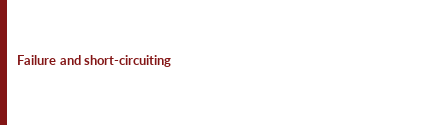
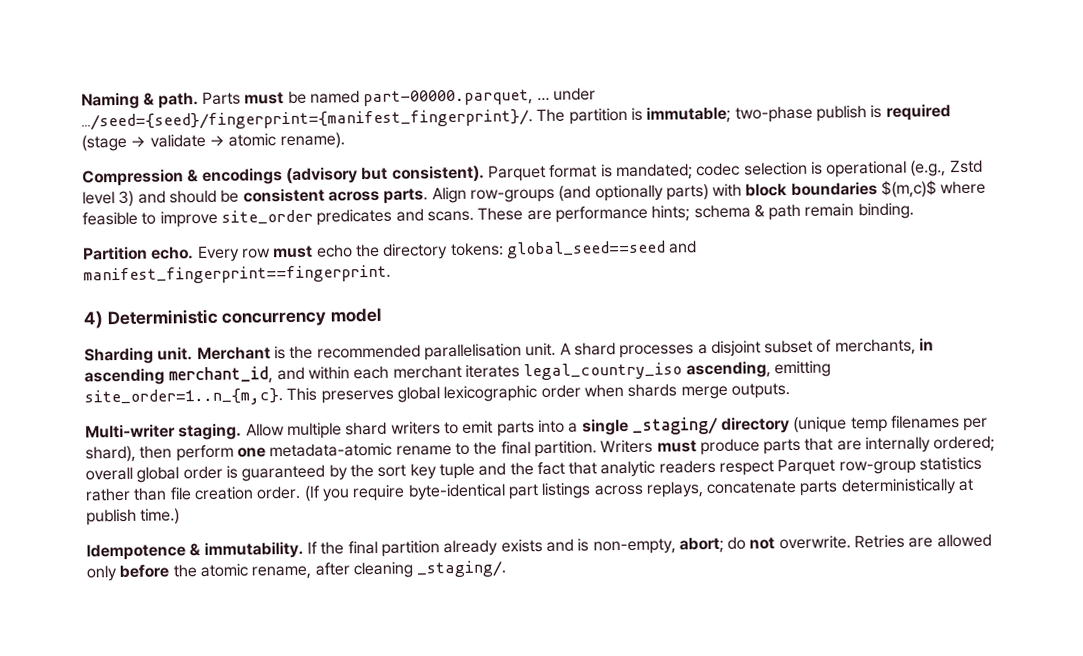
[17,55,172,67] Failure and short-circuiting -> [81,87,596,110] [81,104,951,131] [81,132,345,152] [82,159,983,187] [82,180,987,208] [82,202,914,228] [83,240,698,263] [83,264,391,285] [83,307,383,329] [84,338,935,365] [84,360,831,386] [84,383,790,407] [85,415,989,441] [85,435,996,463] [85,456,983,483] [85,478,974,502] [86,508,181,526] [86,533,992,561] [86,560,507,582] Naming & path. Parts must be named part-00000.parquet, … under …/seed={seed}/fingerprint={manifest_fingerprint}/. The partition is immutable; two-phase publish is required (stage → validate → atomic rename). // Compression & encodings (advisory but consistent). Parquet format is mandated; codec selection is operational (e.g., Zstd level 3) and should be consistent across parts. Align row-groups (and optionally parts) with block boundaries $(m,c)$ where feasible to improve site_order predicates and scans. These are performance hints; schema & path remain binding. // Partition echo. Every row must echo the directory tokens: global_seed==seed and manifest_fingerprint==fingerprint. // 4) Deterministic concurrency model // Sharding unit. Merchant is the recommended parallelisation unit. A shard processes a disjoint subset of merchants, in ascending merchant_id, and within each merchant iterates legal_country_iso ascending, emitting site_order=1..n_{m,c}. This preserves global lexicographic order when shards merge outputs. // Multi-writer staging. Allow multiple shard writers to emit parts into a single _staging/ directory (unique temp filenames per shard), then perform one metadata-atomic rename to the final partition. Writers must produce parts that are internally ordered; overall global order is guaranteed by the sort key tuple and the fact that analytic readers respect Parquet row-group statistics rather than file creation order. (If you require byte-identical part listings across replays, concatenate parts deterministically at publish time.) // Idempotence & immutability. If the final partition already exists and is non-empty, abort; do not overwrite. Retries are allowed only before the atomic rename, after cleaning _staging/.

